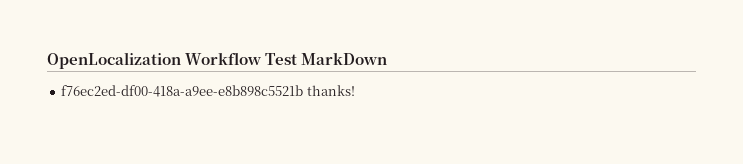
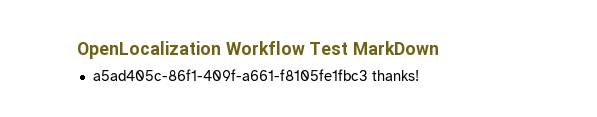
[61,85,304,97] f76ec2ed-df00-418a-a9ee-e8b898c5521b -> [92,69,368,81] a5ad405c-86f1-409f-a661-f8105fe1fbc3

